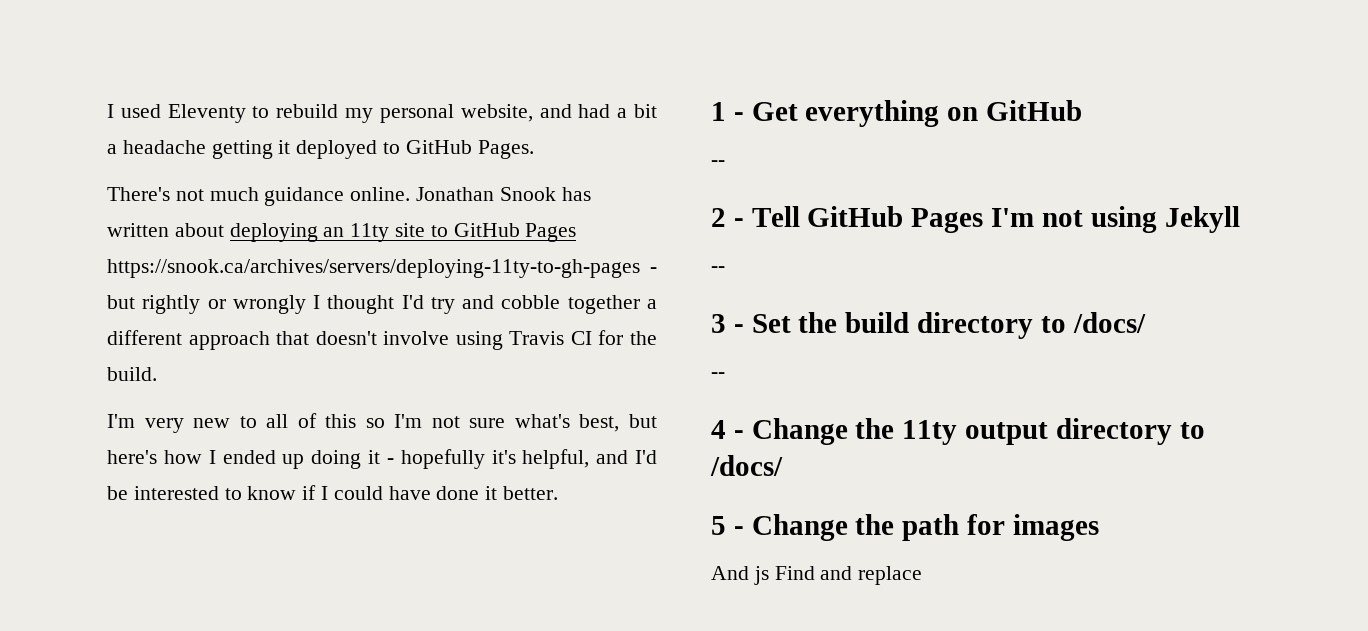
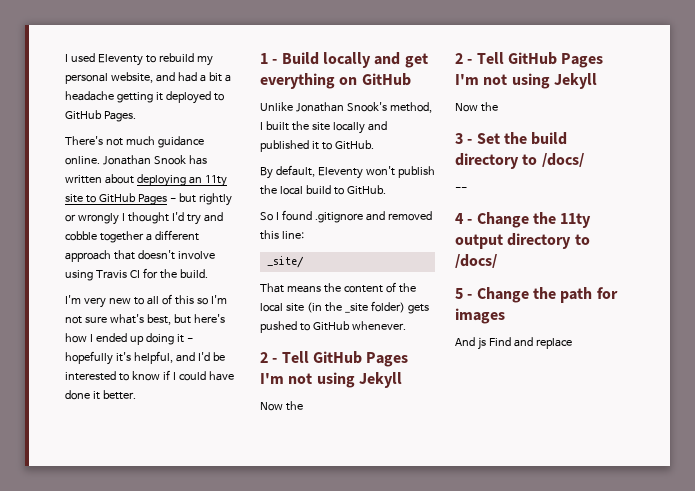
[107,259,640,278] https://snook.ca/archives/servers/deploying-11ty-to-gh-pages -> (167, 199) none
[751,102,798,121] Get -> [281,52,428,68] Build locally and get
[711,160,725,166] [711,206,1240,233] [711,266,725,272] -- // 2 - Tell GitHub Pages I'm not using Jekyll // -- -> [260,102,432,113] [260,121,387,134] [260,140,374,152] [260,165,435,179] [260,185,386,195] [260,210,432,223] [260,230,304,240] [266,256,304,268] [260,282,416,293] [260,301,429,314] [260,321,406,333] [260,351,409,367] [260,372,402,388] [260,401,303,411] [455,52,604,68] [455,73,597,89] [455,102,498,112] Unlike Jonathan Snook's method, I built the site locally and published it to GitHub. // By default, Eleventy won't publish the local build to GitHub. // So I found .gitignore and removed this line: // _site/ // That means the content of the local site (in the _site folder) gets pushed to GitHub whenever. // 2 - Tell GitHub Pages I'm not using Jekyll // Now the // 2 - Tell GitHub Pages I'm not using Jekyll // Now the

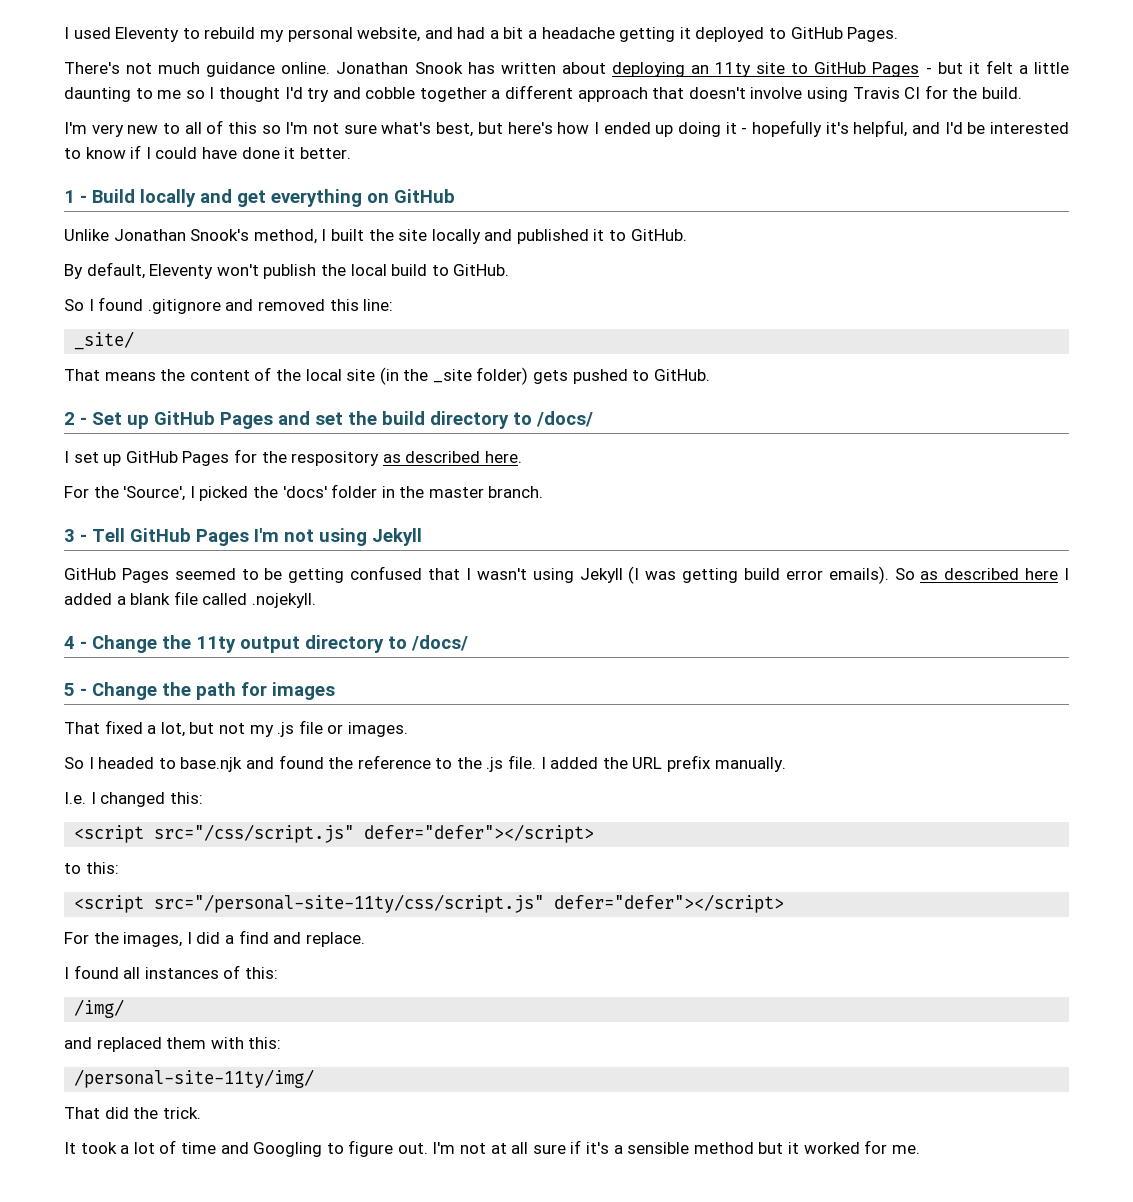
[198,193,232,206] [65,213,119,225] rightly or wrongly -> [968,60,1070,74] [64,87,205,102] it felt a little daunting to me so
[312,321,406,331] [260,351,409,367] [260,372,402,388] [260,401,303,411] [455,52,604,68] [455,73,597,89] [455,102,498,112] [455,132,568,145] [455,153,584,169] [455,187,467,191] GitHub whenever. // 2 - Tell GitHub Pages I'm not using Jekyll // Now the // 2 - Tell GitHub Pages I'm not using Jekyll // Now the // 3 - Set the build directory to /docs/ // -- -> [653,369,710,381] [64,411,593,429] [64,449,522,466] [64,484,544,501] [64,528,422,546] [64,566,1070,584] [64,591,316,608] GitHub. // 2 - Set up GitHub Pages and set the build directory to /docs/ // I set up GitHub Pages for the respository as described here. // For the 'Source', I picked the 'docs' folder in the master branch. // 3 - Tell GitHub Pages I'm not using Jekyll // GitHub Pages seemed to be getting confused that I wasn't using Jekyll (I was getting build error emails). So as described here I added a blank file called .nojekyll.
[455,337,572,350] And js Find and replace -> [64,720,408,737] [64,755,786,772] [64,792,203,807] [74,824,595,843] [64,862,119,874] [74,894,785,913] [64,930,365,947] [64,965,278,979] [74,999,125,1018] [64,1037,282,1052] [74,1069,315,1088] [64,1107,201,1119] [64,1140,920,1157] That fixed a lot, but not my .js file or images. // So I headed to base.njk and found the reference to the .js file. I added the URL prefix manually. // I.e. I changed this: // <script src="/css/script.js" defer="defer"></script> // to this: // <script src="/personal-site-11ty/css/script.js" defer="defer"></script> // For the images, I did a find and replace. // I found all instances of this: // /img/ // and replaced them with this: // /personal-site-11ty/img/ // That did the trick. // It took a lot of time and Googling to figure out. I'm not at all sure if it's a sensible method but it worked for me.

